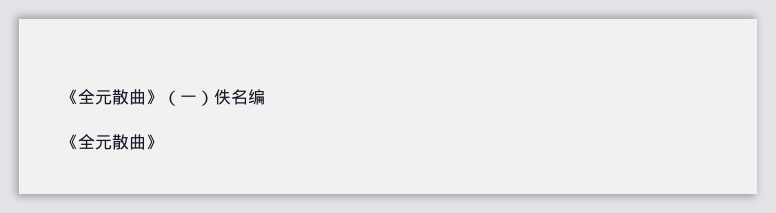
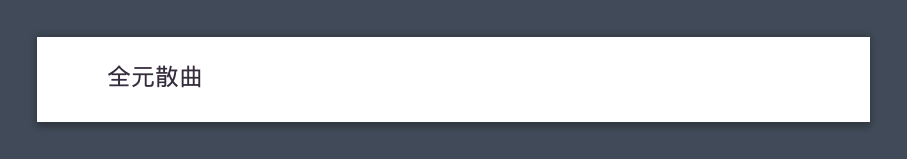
[61,89,265,106] [61,134,163,150] 《全元散曲》（一）佚名编 // 《全元散曲》 -> [107,65,203,88] 全元散曲

